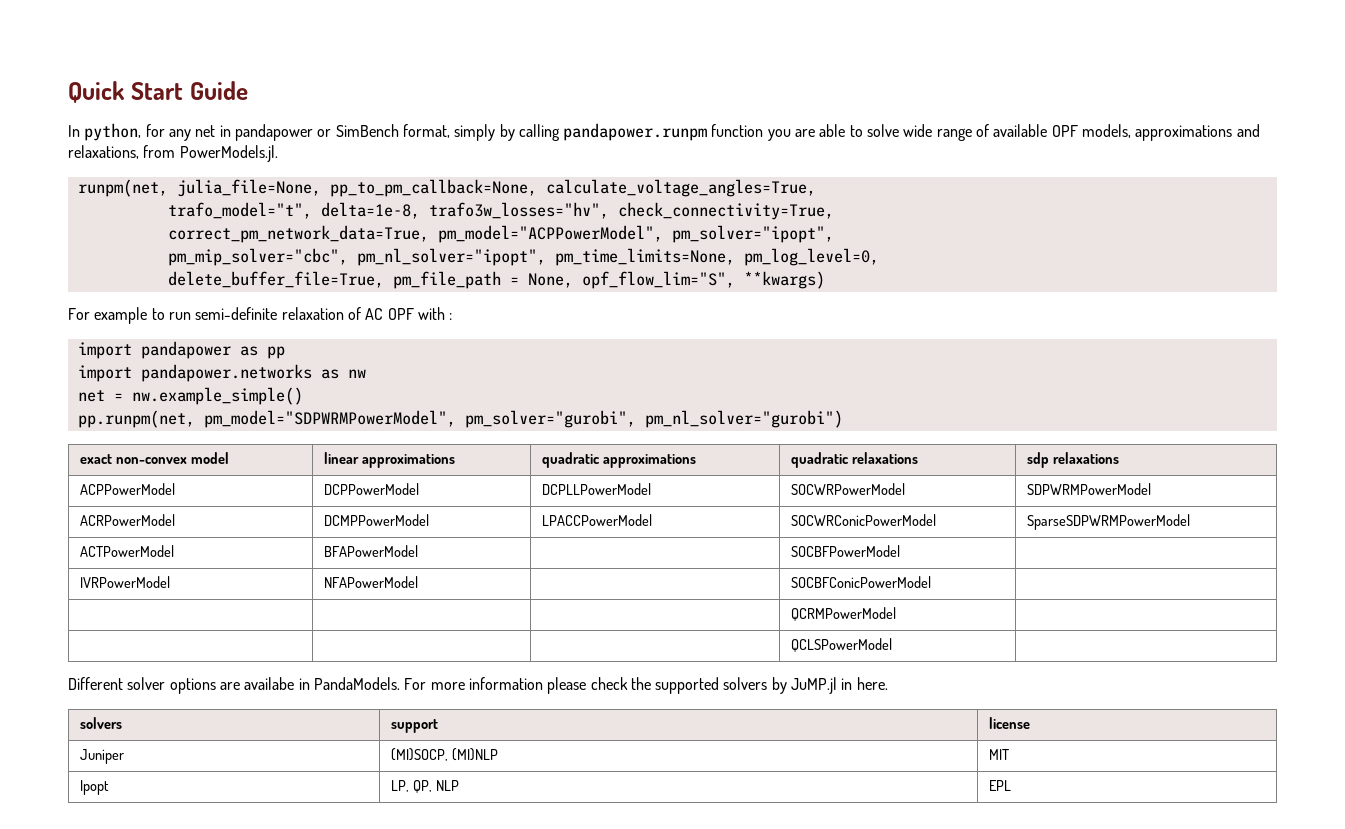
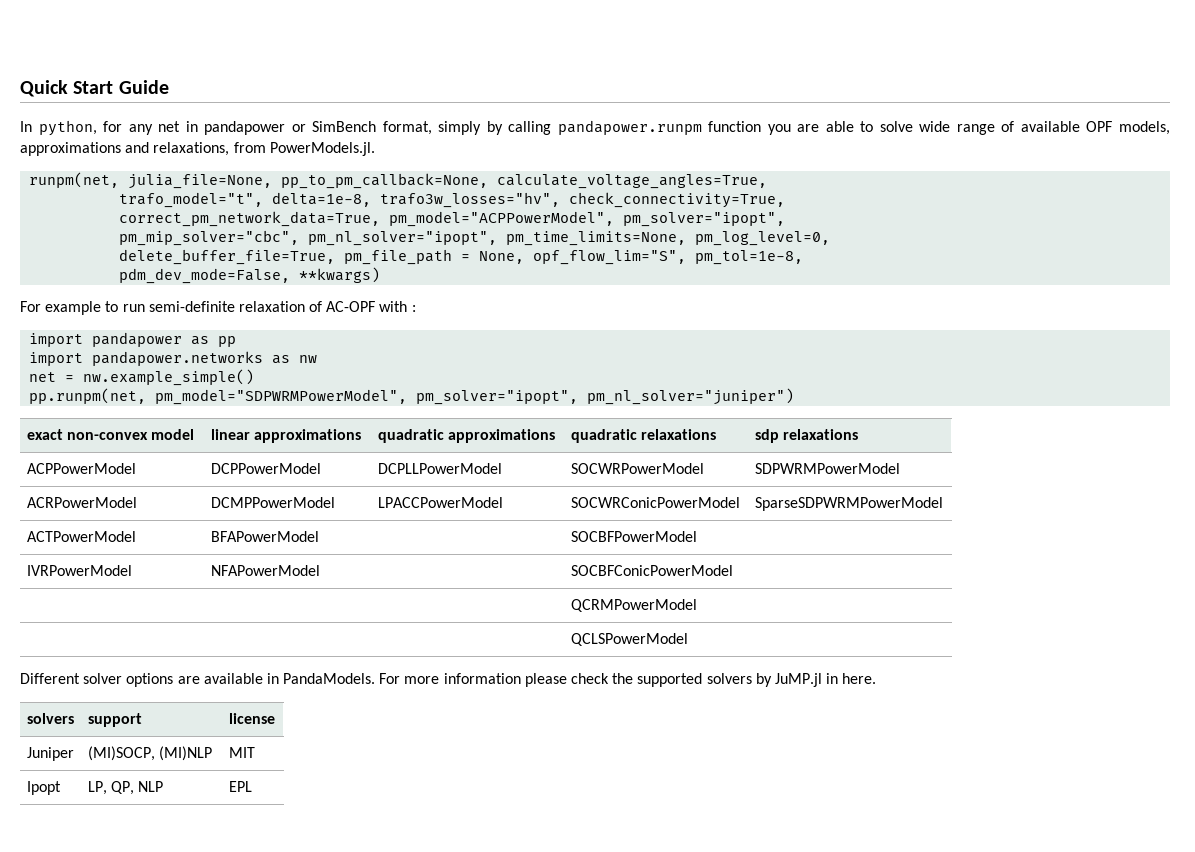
(735, 280) none -> [695,250,804,265] [119,268,291,284] pm_tol=1e-8, // pdm_dev_mode=False,
[365,308,414,320] AC OPF -> [326,301,376,312] AC-OPF
[464,410,843,428] pm_solver="gurobi", pm_nl_solver="gurobi") -> [416,388,795,405] pm_solver="ipopt", pm_nl_solver="juniper")
[244,677,295,690] availabe -> [203,673,263,684] available

